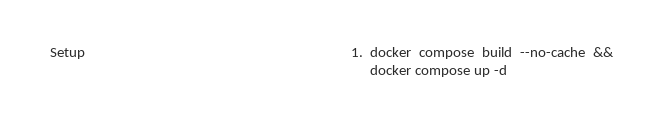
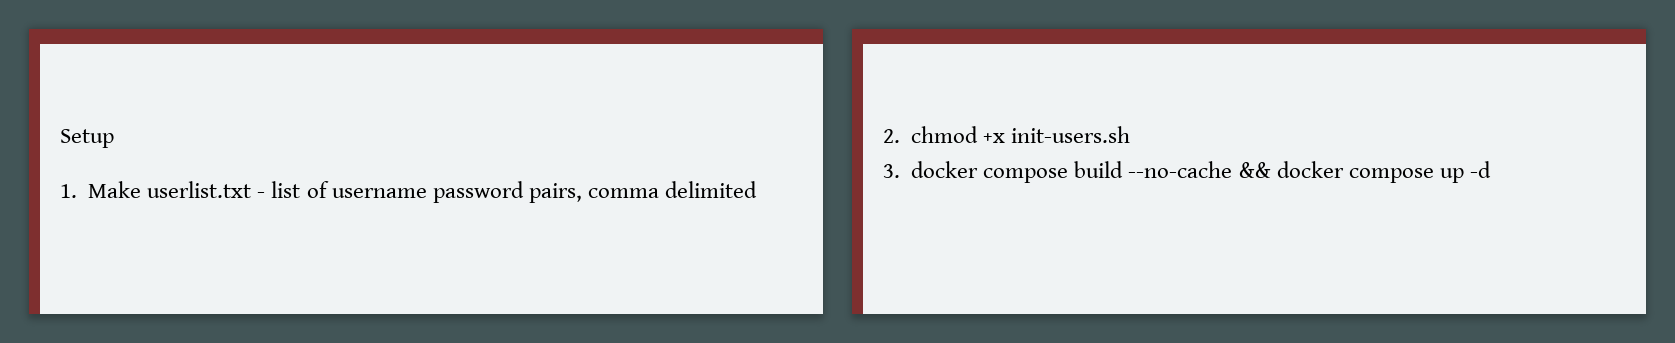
(363, 52) none -> [88,181,757,203] [883,126,1131,143] [883,164,900,178] Make userlist.txt - list of username password pairs, comma delimited // 2. chmod +x init-users.sh // 3.

